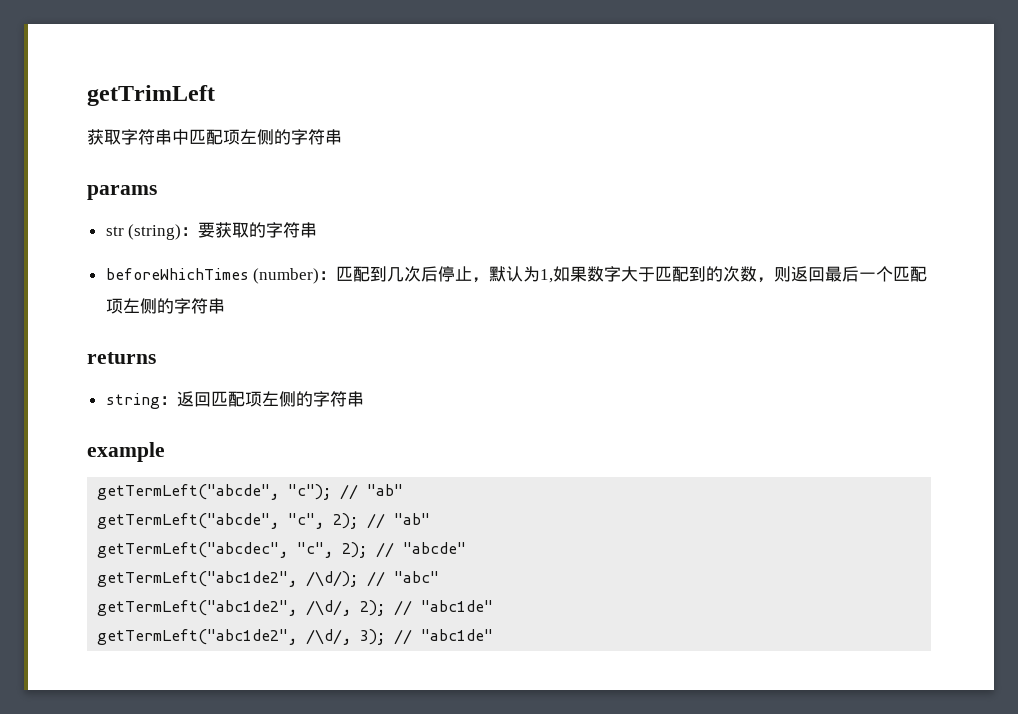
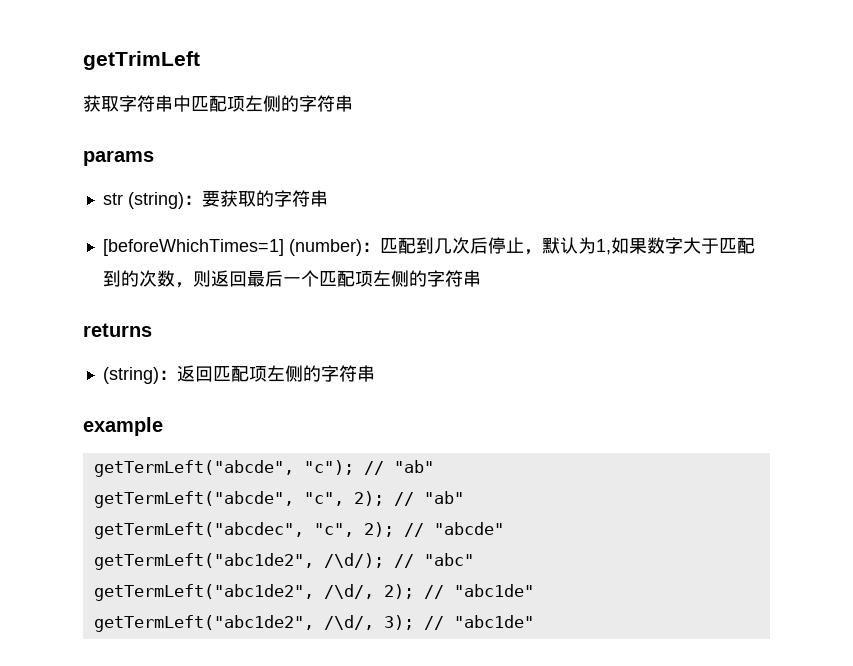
[105,268,249,280] beforeWhichTimes -> [102,239,284,256] [beforeWhichTimes=1]
[105,393,160,409] string -> [102,367,159,384] (string)

